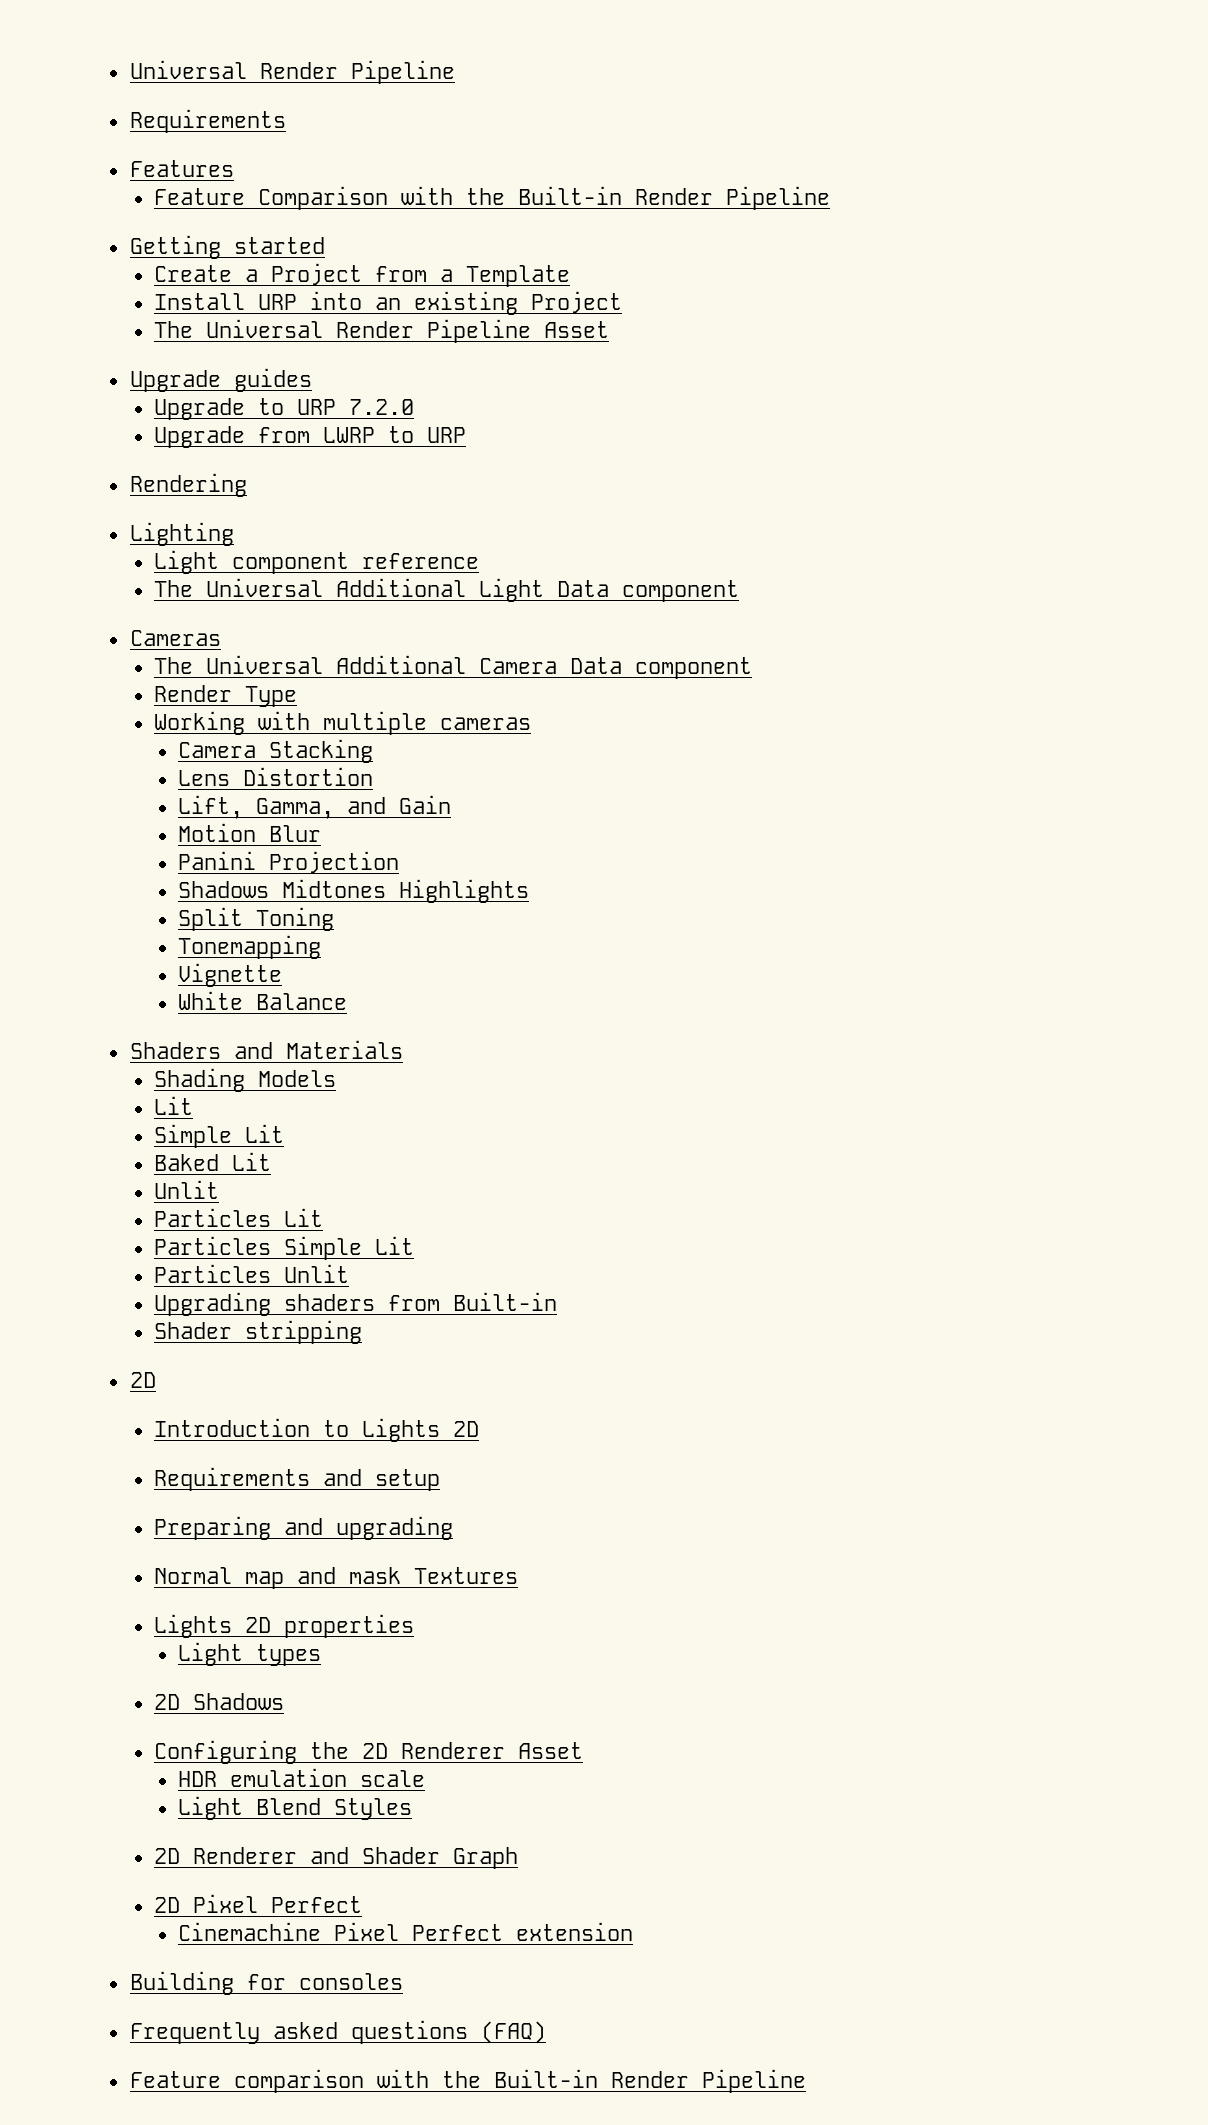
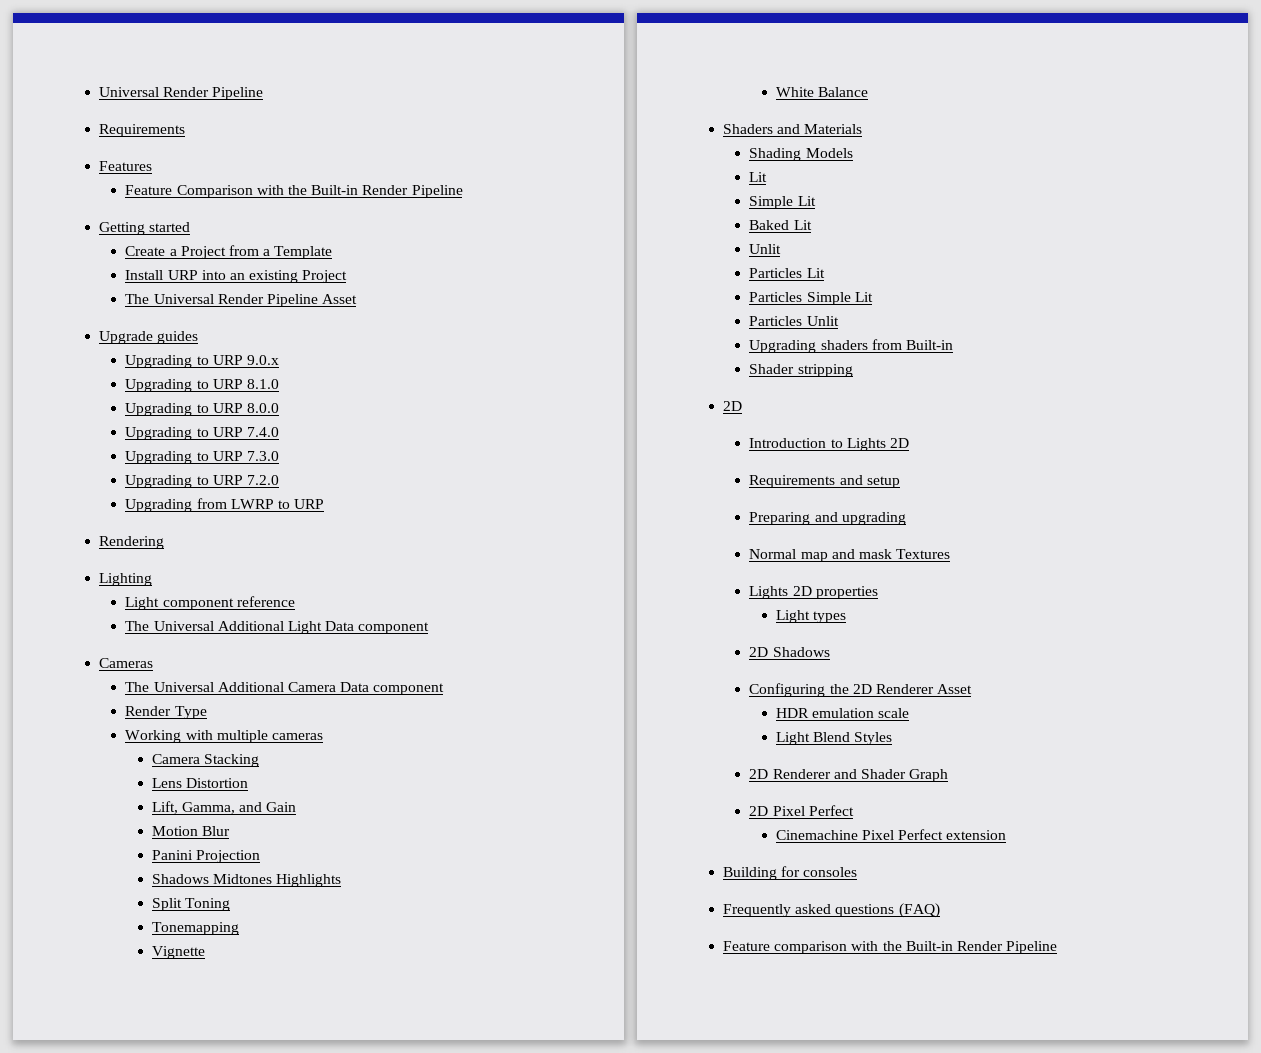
[153,398,245,420] Upgrade -> [125,355,279,368] [125,379,279,392] [125,403,279,416] [125,427,279,440] [125,451,279,464] [125,475,193,488] Upgrading to URP 9.0.x // Upgrading to URP 8.1.0 // Upgrading to URP 8.0.0 // Upgrading to URP 7.4.0 // Upgrading to URP 7.3.0 // Upgrading
[153,426,245,448] Upgrade -> [125,499,193,512] Upgrading

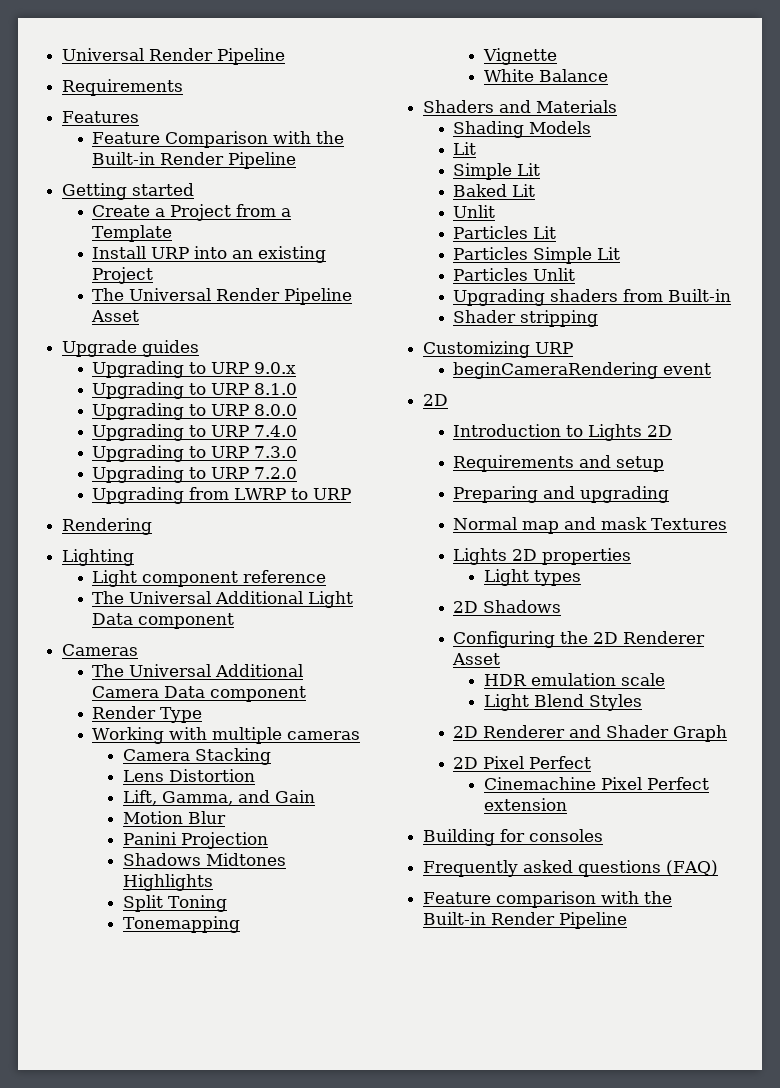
(853, 370) none -> [423,341,574,358] [453,362,712,379] // Customizing URP // beginCameraRendering event

